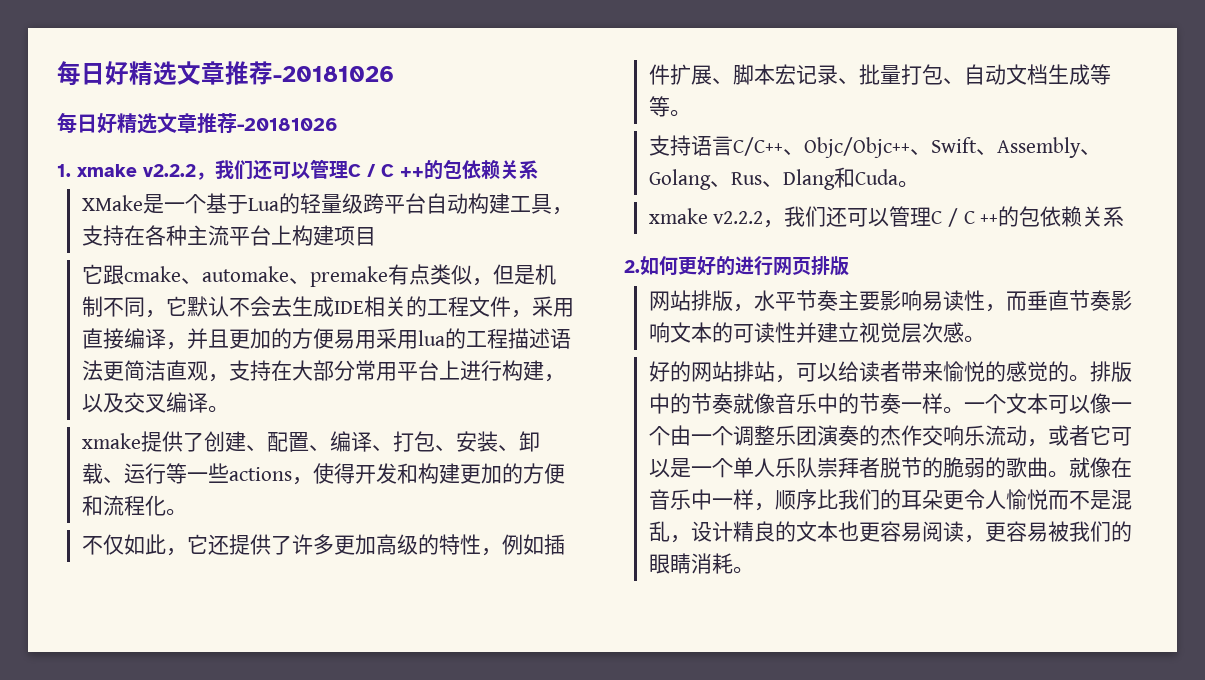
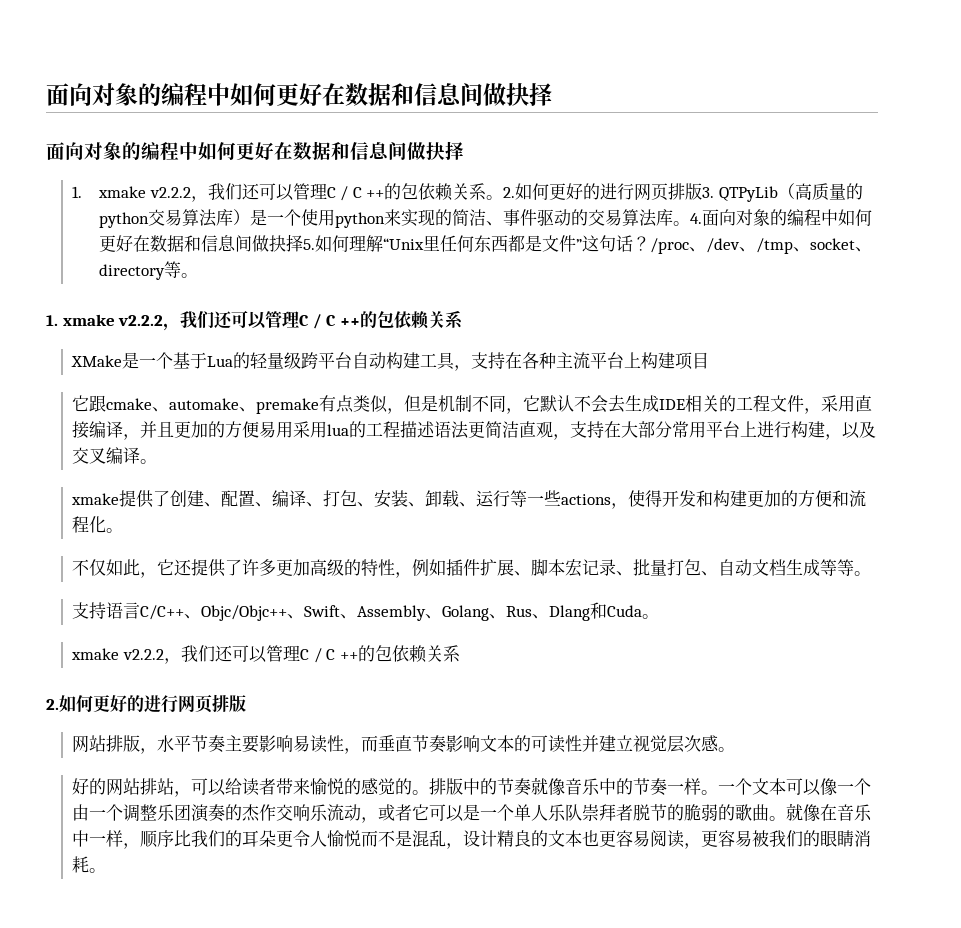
[57,61,394,86] [57,112,338,134] 每日好精选文章推荐-20181026 // 每日好精选文章推荐-20181026 -> [46,83,552,106] [46,141,464,161] [72,183,863,202] [98,209,872,228] [98,234,872,254] [98,261,198,280] 面向对象的编程中如何更好在数据和信息间做抉择 // 面向对象的编程中如何更好在数据和信息间做抉择 // 1. xmake v2.2.2，我们还可以管理C / C ++的包依赖关系。2.如何更好的进行网页排版3. QTPyLib（高质量的python交易算法库）是一个使用python来实现的简洁、事件驱动的交易算法库。4.面向对象的编程中如何更好在数据和信息间做抉择5.如何理解“Unix里任何东西都是文件”这句话？/proc、/dev、/tmp、socket、directory等。

